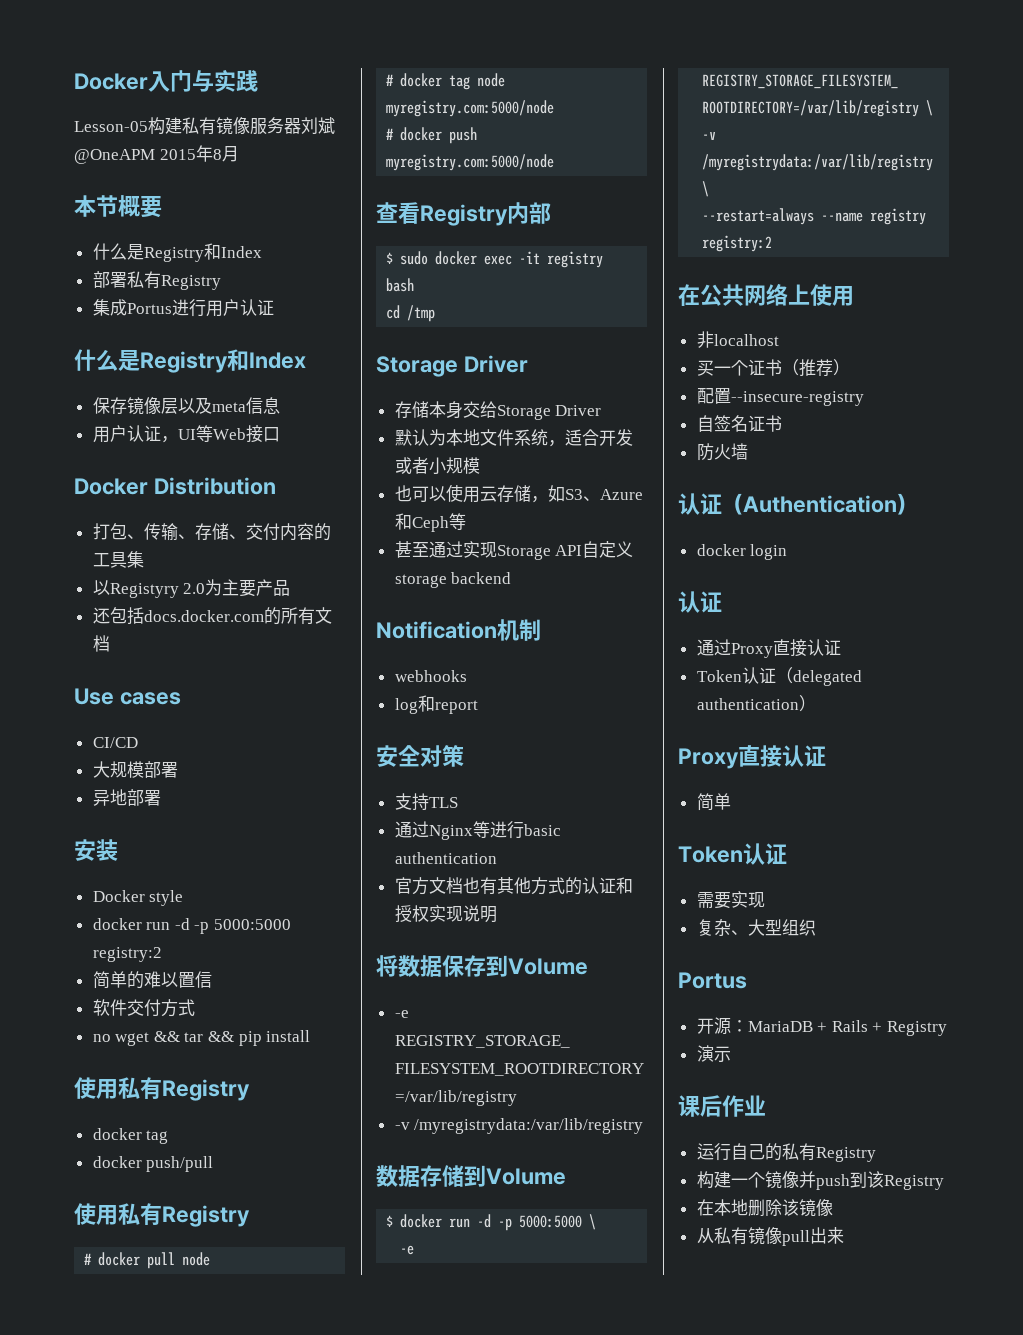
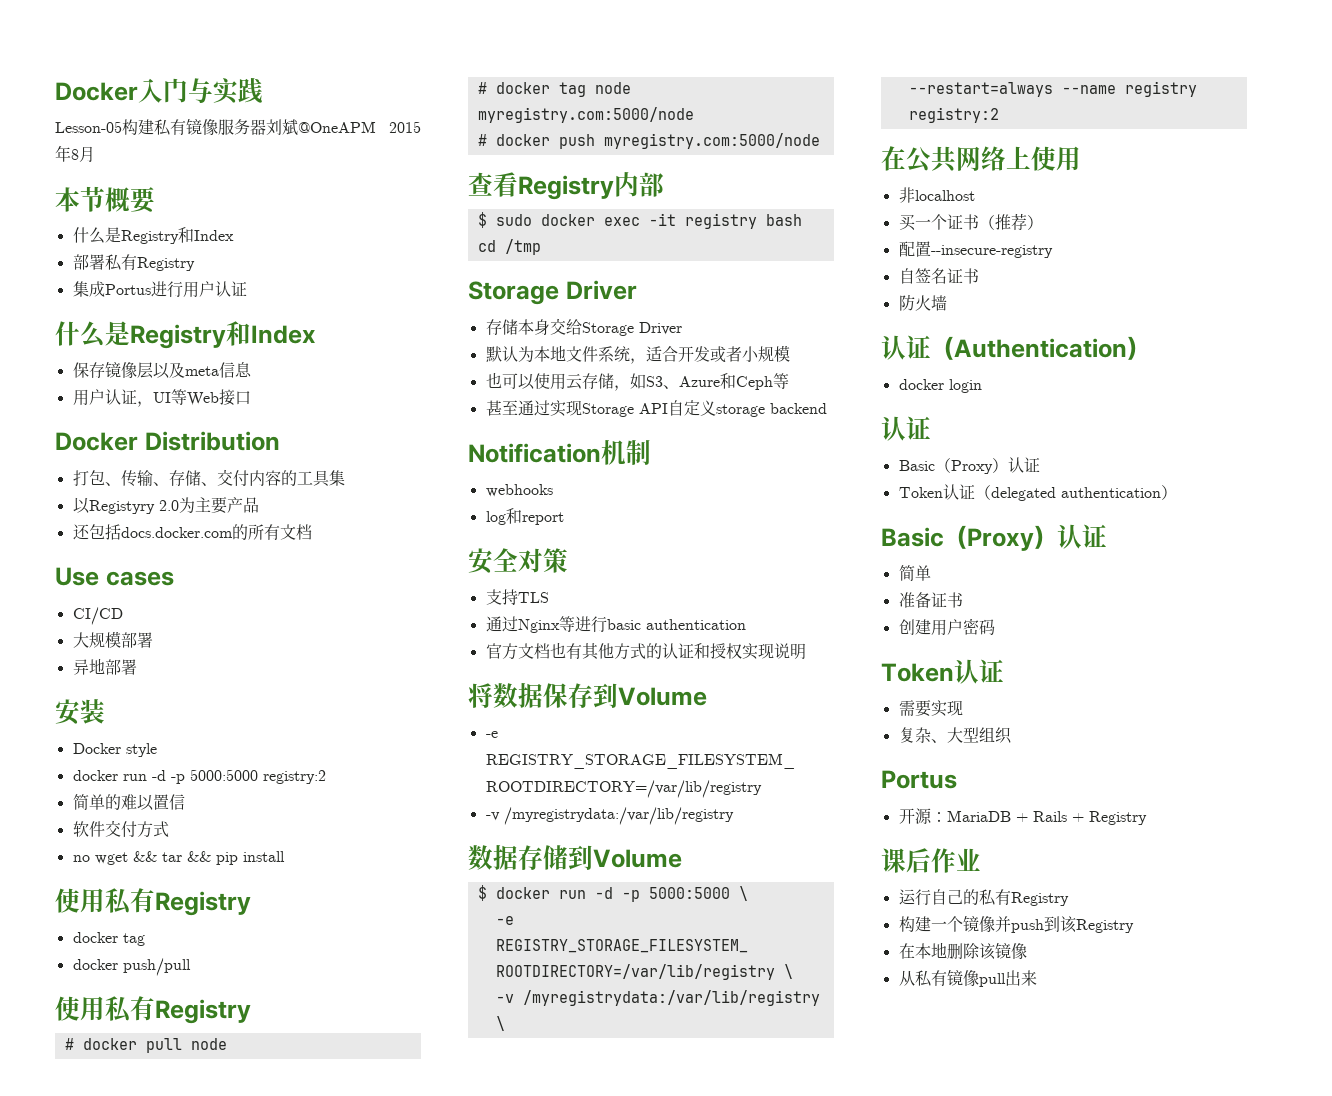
[696,639,807,658] 通过Proxy直接 -> [898,458,1008,474] Basic（Proxy）
[678,745,782,769] Proxy直接 -> [881,525,1057,551] Basic（Proxy）
(731, 801) none -> [898,592,963,608] [898,618,995,636] // 准备证书 // 创建用户密码
[696,1045,731,1062] // 演示 -> (1147, 818) none

